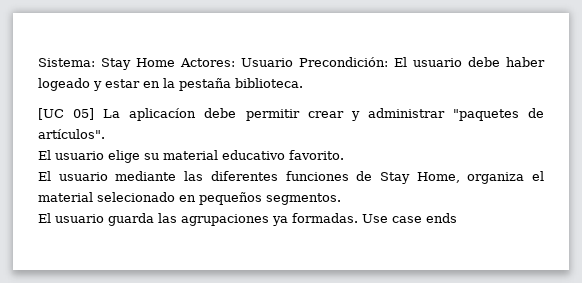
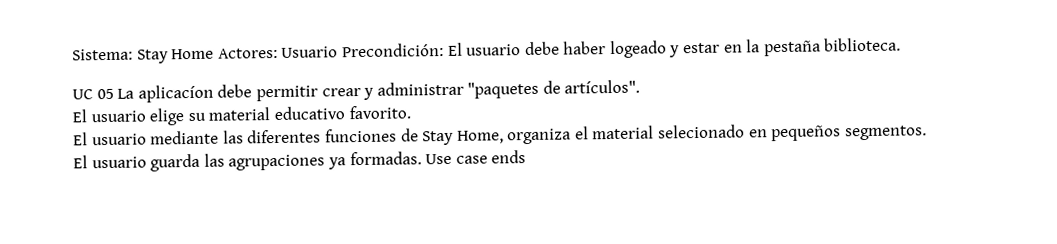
[38,108,95,120] [UC 05] -> [72,88,114,100] UC 05

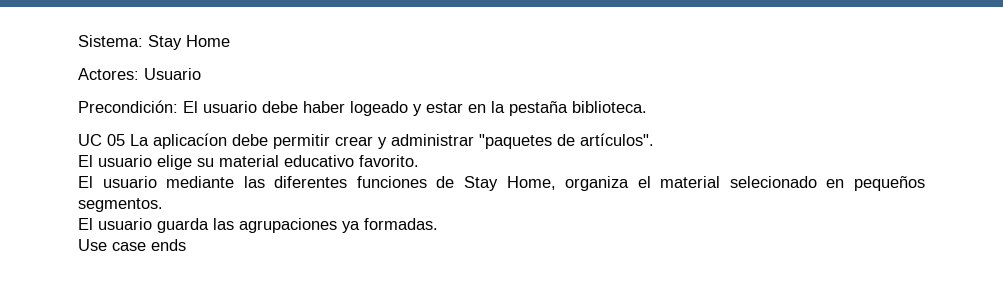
(215, 54) none -> (230, 41) //
(339, 52) none -> (201, 74) //
(422, 158) none -> (438, 224) //

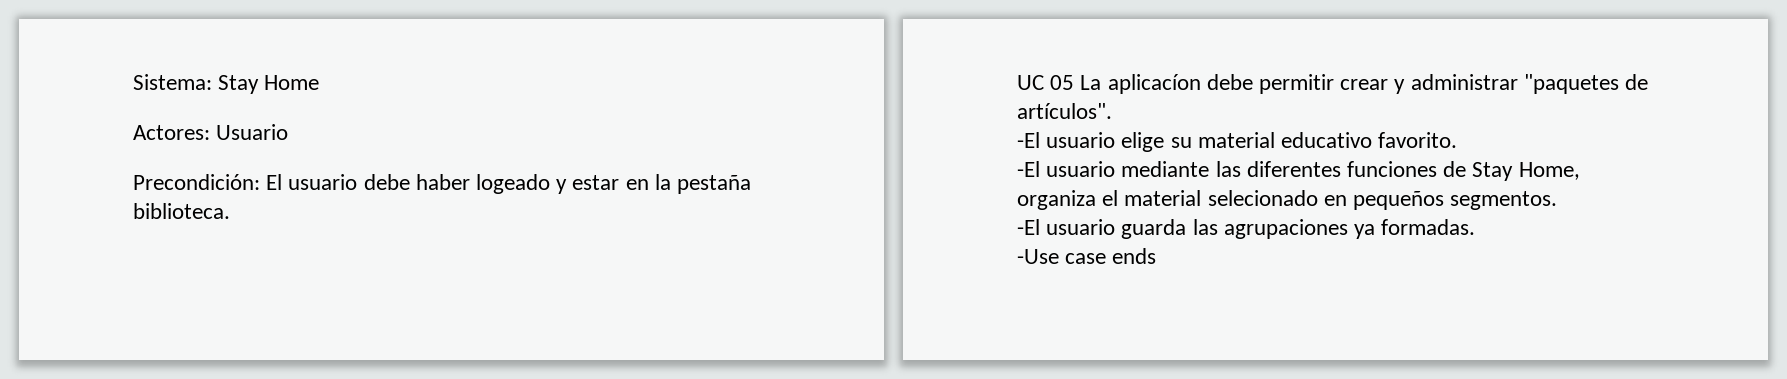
[78,155,93,167] El -> [1017,132,1040,148] -El
[78,176,93,188] El -> [1017,161,1040,177] -El
[78,218,93,230] El -> [1017,219,1040,235] -El
[78,239,107,251] Use -> [1017,249,1059,264] -Use

